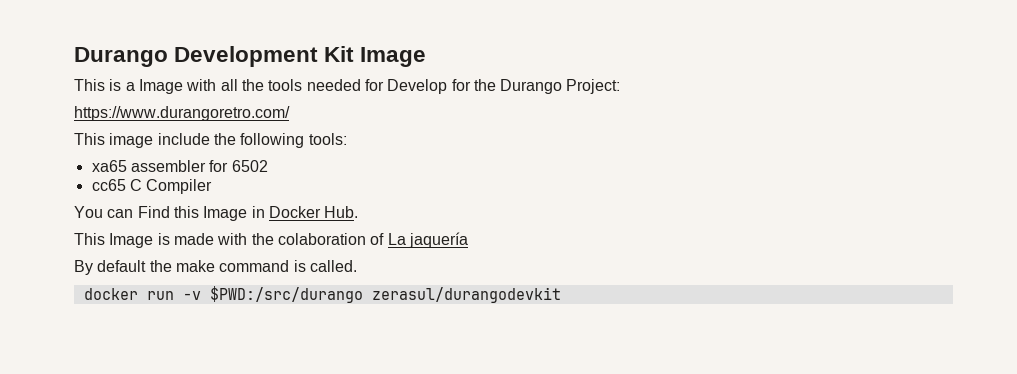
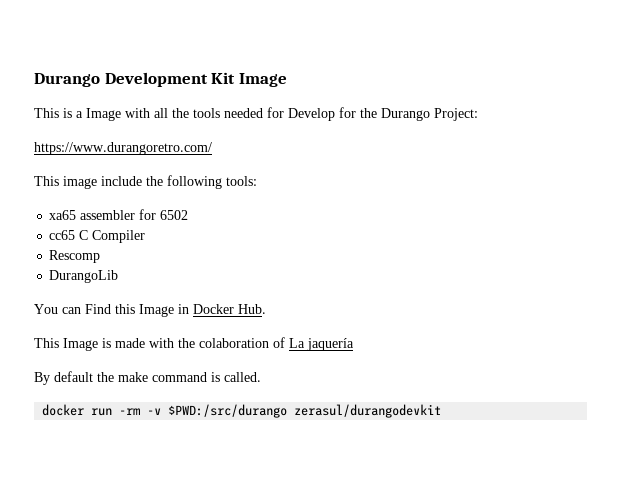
(213, 186) none -> [49,250,101,263] [49,270,119,283] // Rescomp // DurangoLib
(174, 295) none -> [119,408,141,415] -rm

